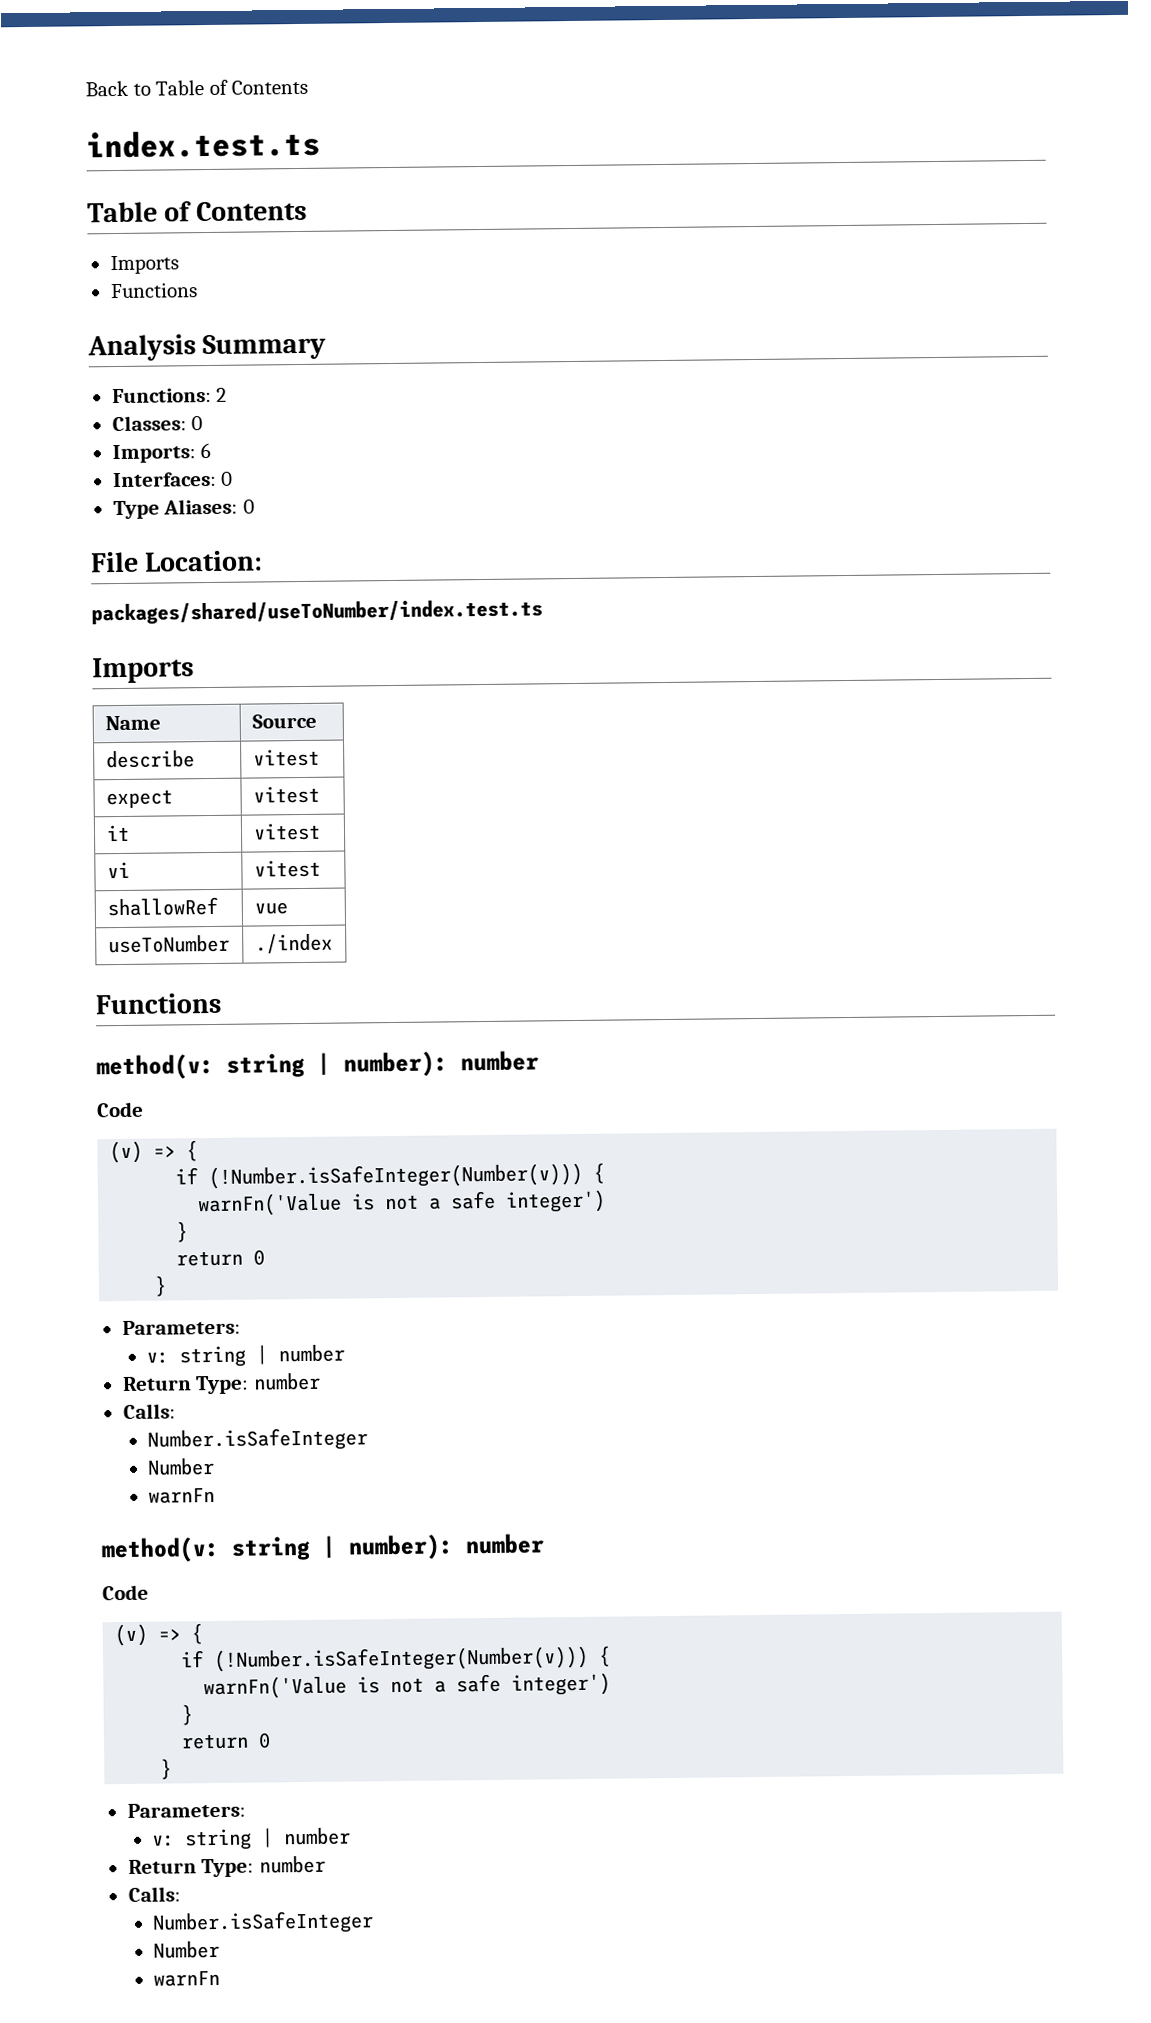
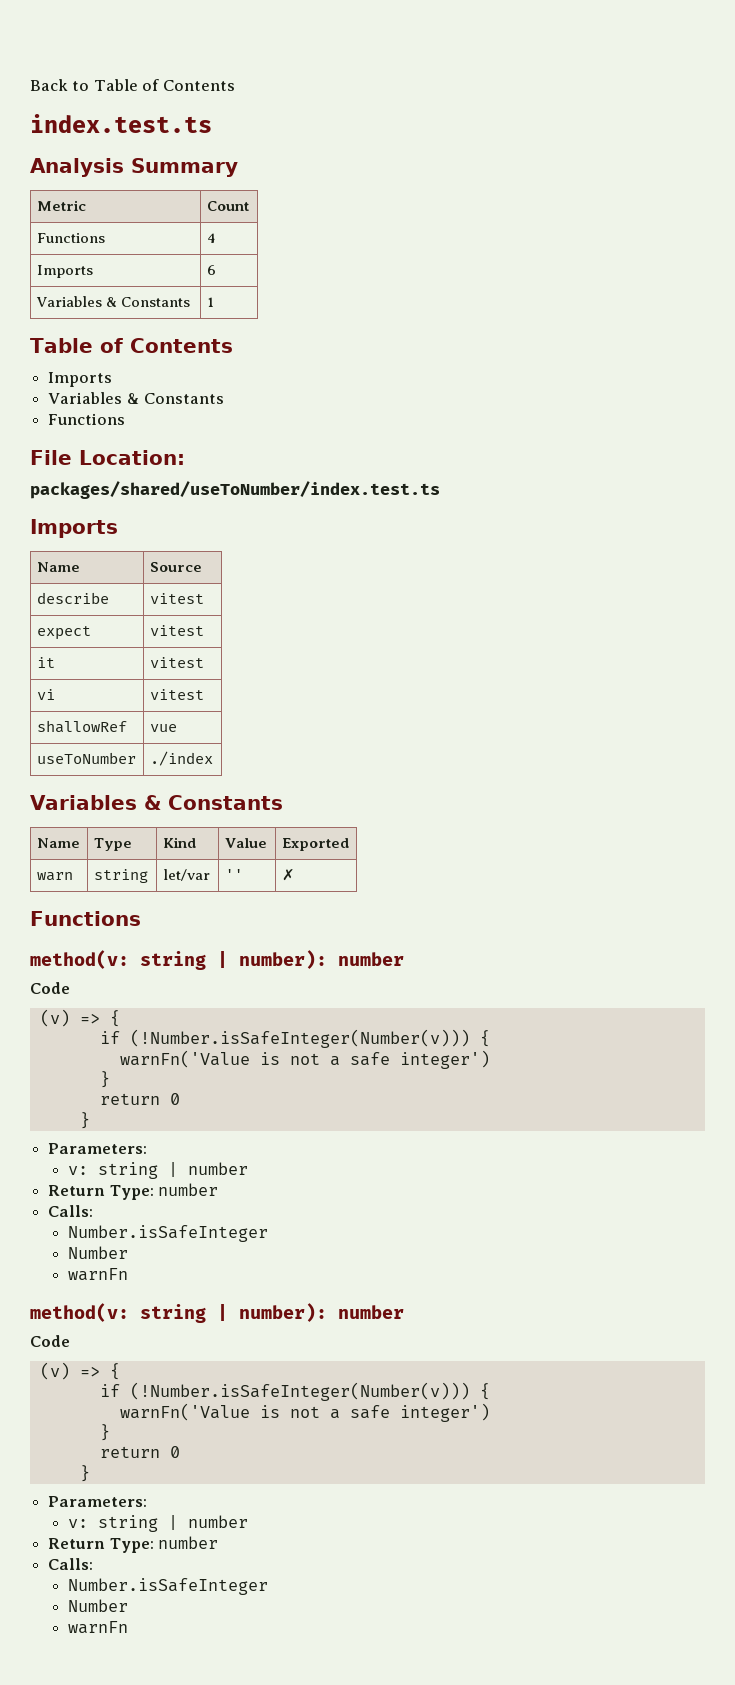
[87,200,307,223] [109,255,179,275] [109,282,198,299] [87,333,327,362] [111,387,228,404] [111,415,204,432] [111,442,212,464] [112,471,234,488] [112,498,255,520] Table of Contents // Imports // Functions // Analysis Summary // Functions: 2 // Classes: 0 // Imports: 6 // Interfaces: 0 // Type Aliases: 0 -> [30,158,238,177] [36,200,86,211] [206,201,249,211] [36,233,105,243] [206,233,216,243] [36,265,93,278] [206,265,216,275] [35,296,190,307] [206,297,214,307] [30,338,233,353] [48,372,113,387] [48,392,225,404] [48,413,126,425] Analysis Summary // Metric | Count // Functions | 4 // Imports | 6 // Variables & Constants | 1 // Table of Contents // Imports // Variables & Constants // Functions
(333, 943) none -> [30,795,283,810] [36,838,80,848] [93,838,132,851] [162,837,196,848] [224,838,267,848] [281,838,349,851] [36,872,73,881] [93,869,148,883] [162,869,210,881] [224,869,243,880] [281,869,295,881] // Variables & Constants // Name | Type | Kind | Value | Exported // warn | string | let/var | '' | ✗

